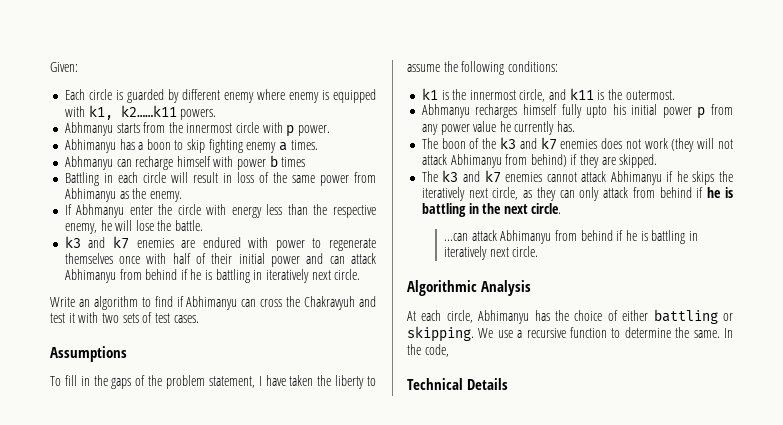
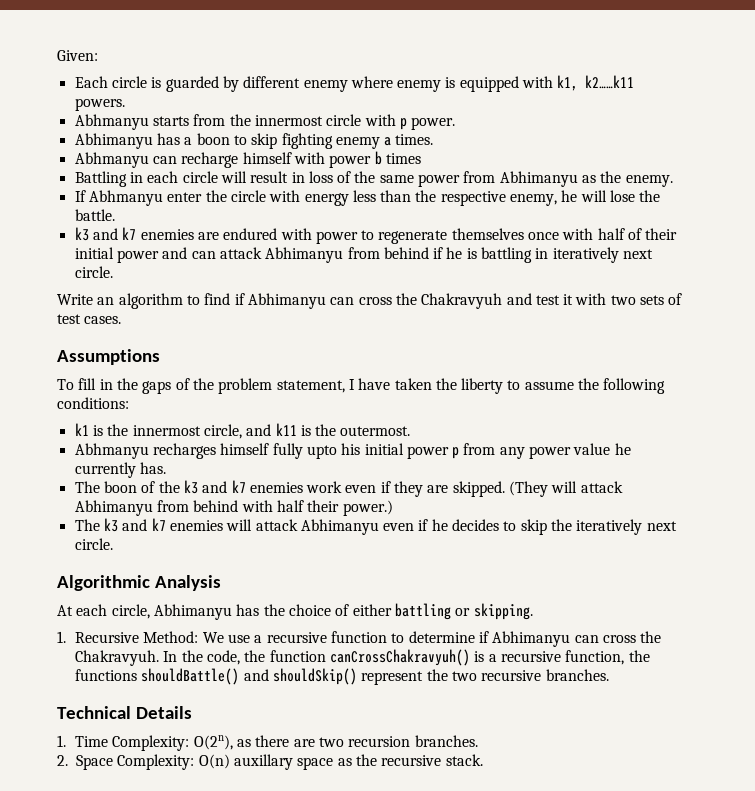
[601,138,733,152] [421,154,658,168] does not work (they will not attack Abhimanyu from behind) if they are skipped. -> [306,481,623,497] [74,500,393,516] work even if they are skipped. (They will attack Abhimanyu from behind with half their power.)
[546,171,733,185] [421,187,733,201] [421,203,562,217] [444,230,698,244] cannot attack Abhimanyu if he skips the iteratively next circle, as they can only attack from behind if he is battling in the next circle. // ...can attack Abhimanyu from behind if he is battling in -> [226,519,573,535] will attack Abhimanyu even if he decides to skip the
(474, 334) none -> [57,631,199,643] // 1. Recursive Method:
[675,327,733,338] [407,344,449,357] [407,378,509,390] the same. In the code, // Technical Details -> [478,631,662,647] [75,649,650,666] [75,668,609,685] [57,706,192,719] [57,735,478,751] [57,754,483,770] if Abhimanyu can cross the Chakravyuh. In the code, the function canCrossChakravyuh() is a recursive function, the functions shouldBattle() and shouldSkip() represent the two recursive branches. // Technical Details // 1. Time Complexity: O(2n), as there are two recursion branches. // 2. Space Complexity: O(n) auxillary space as the recursive stack.

